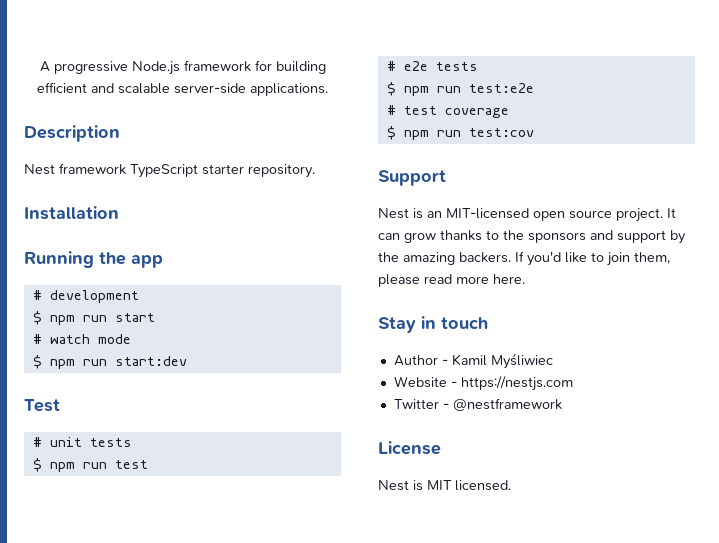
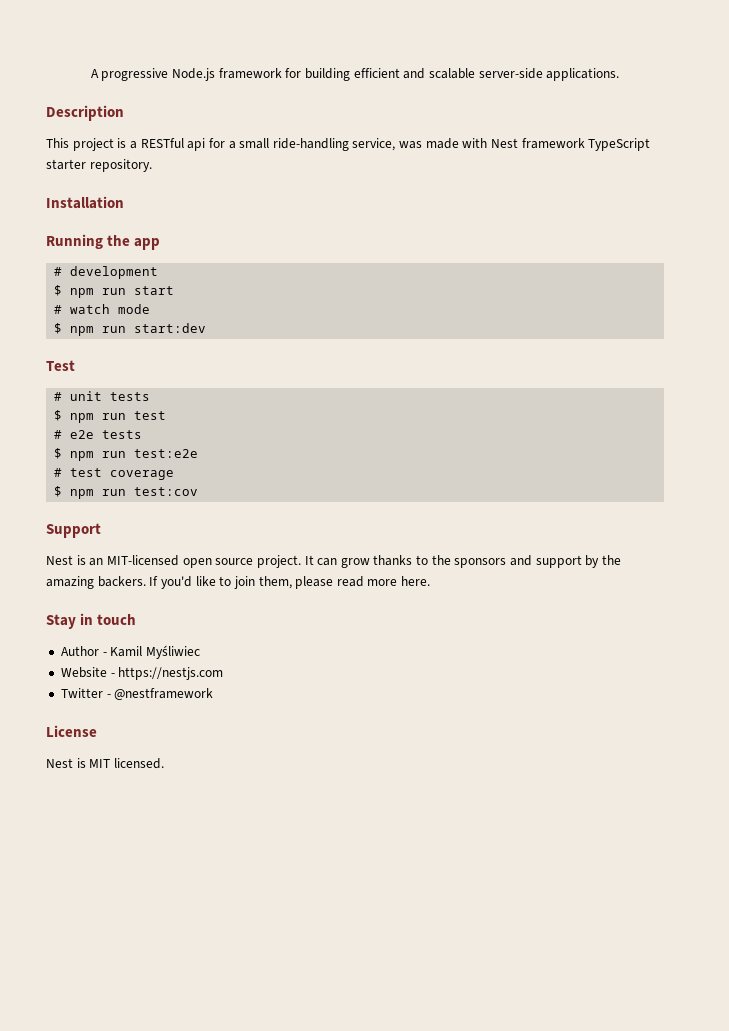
(120, 133) none -> [46,138,488,151] This project is a RESTful api for a small ride-handling service, was made with

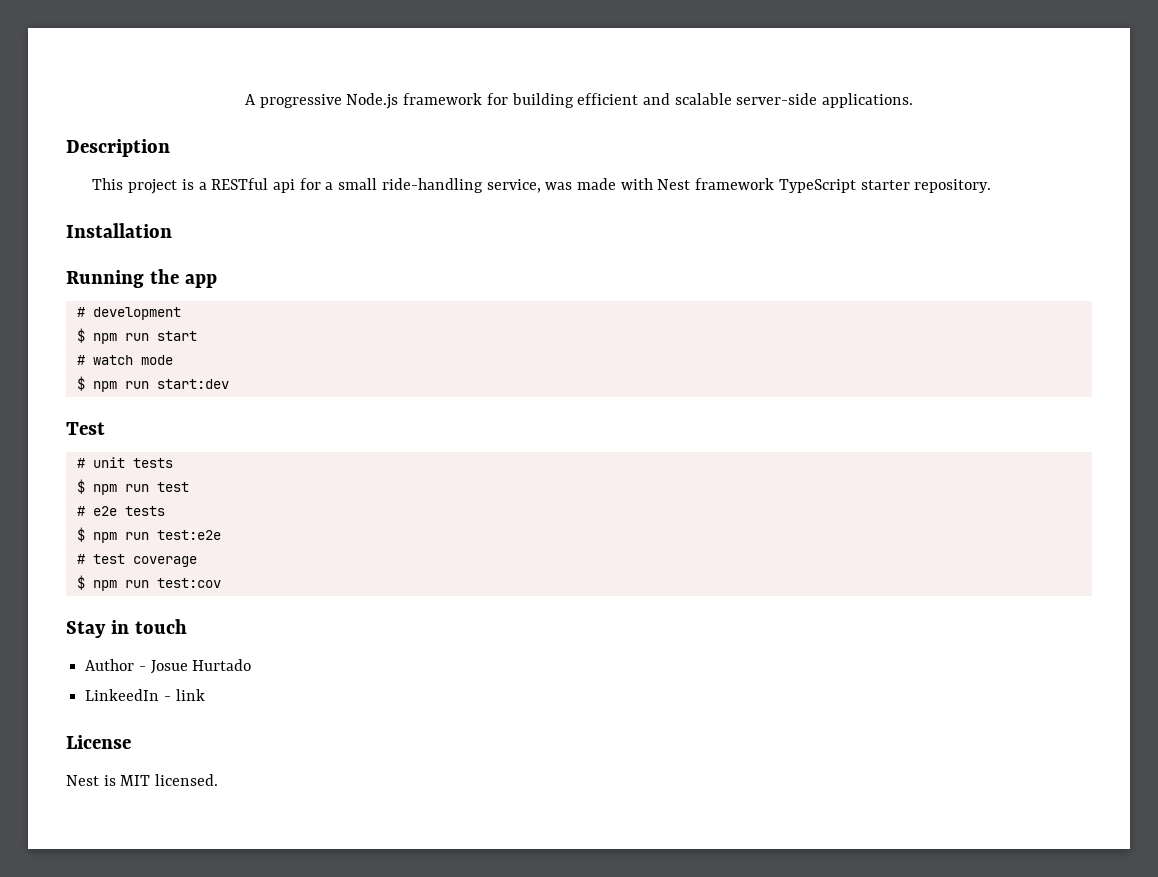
[46,523,101,538] [46,555,621,568] [46,576,431,589] // Support // Nest is an MIT-licensed open source project. It can grow thanks to the sponsors and support by the amazing backers. If you'd like to join them, please read more here. -> (221, 583) none
[110,645,200,659] [60,667,224,680] [60,688,214,700] Kamil Myśliwiec // Website - https://nestjs.com // Twitter - @nestframework -> [150,659,252,674] [85,689,205,701] Josue Hurtado // LinkeedIn - link

